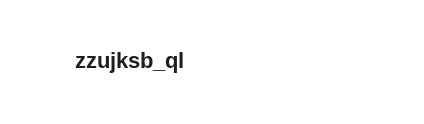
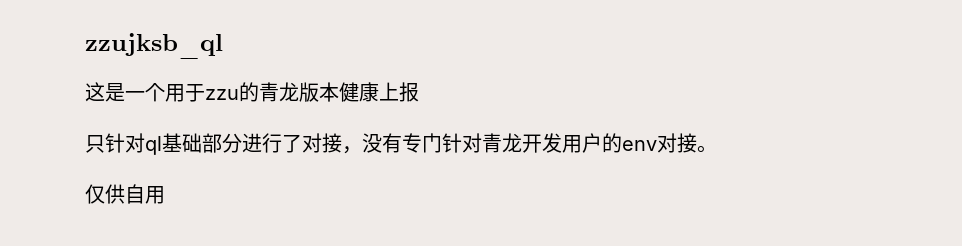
(184, 62) none -> [85,82,419,102] [85,133,717,155] [85,184,165,204] // 这是一个用于zzu的青龙版本健康上报 // 只针对ql基础部分进行了对接，没有专门针对青龙开发用户的env对接。 // 仅供自用

